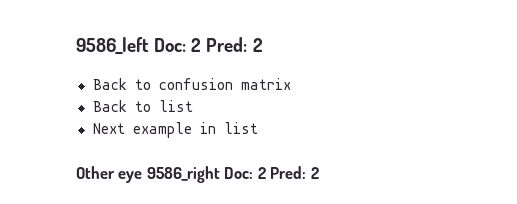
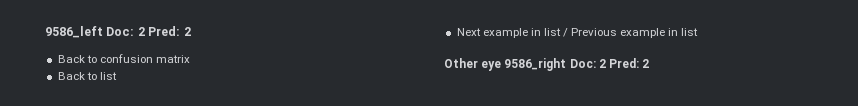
(258, 128) none -> [563,28,699,38] / Previous example in list

